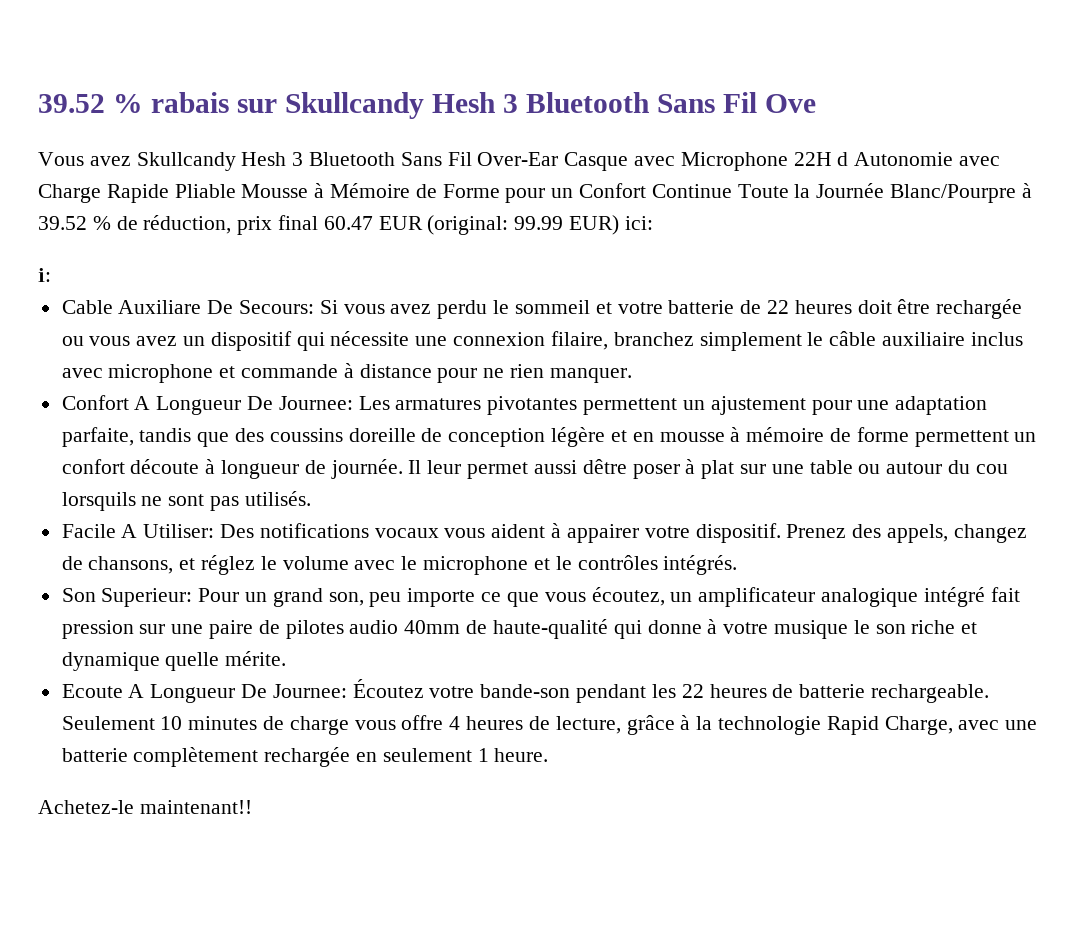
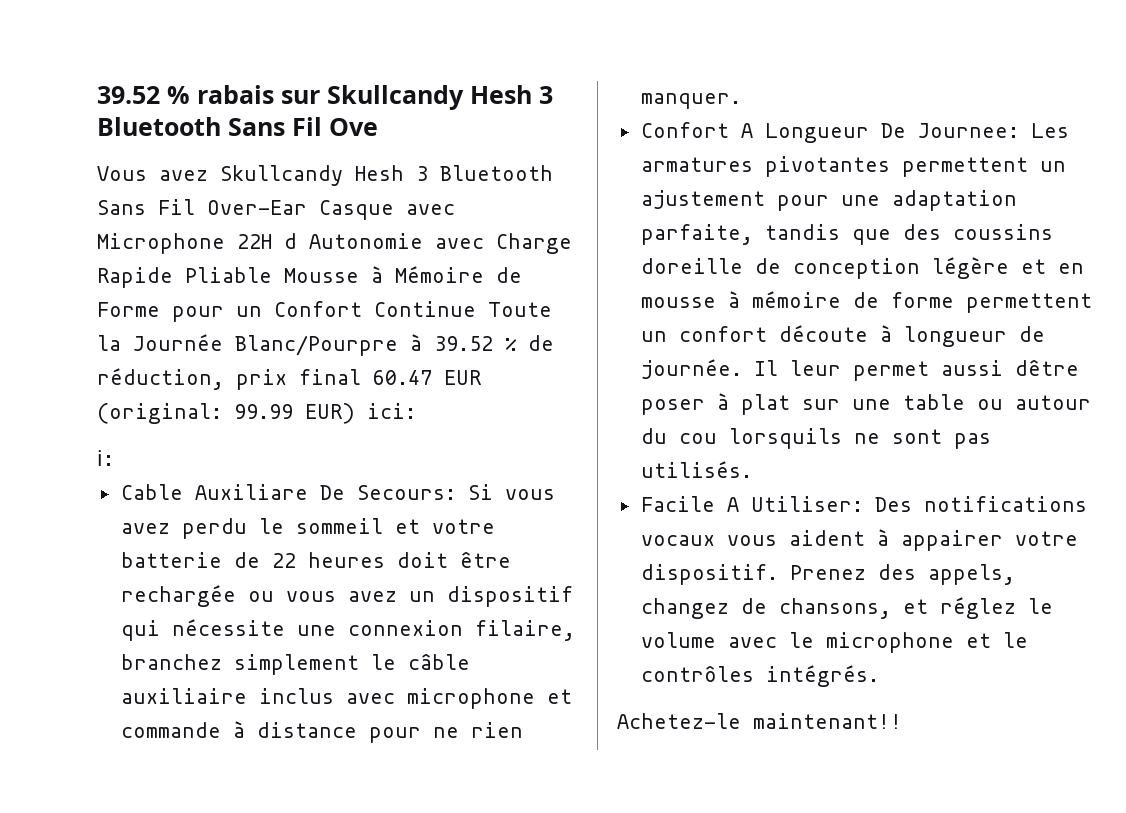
[61,587,1020,607] [61,619,978,639] [61,651,287,671] [61,679,989,703] [61,715,1038,735] [61,747,549,767] // Son Superieur: Pour un grand son, peu importe ce que vous écoutez, un amplificateur analogique intégré fait pression sur une paire de pilotes audio 40mm de haute-qualité qui donne à votre musique le son riche et dynamique quelle mérite. // Ecoute A Longueur De Journee: Écoutez votre bande-son pendant les 22 heures de batterie rechargeable. Seulement 10 minutes de charge vous offre 4 heures de lecture, grâce à la technologie Rapid Charge, avec une batterie complètement rechargée en seulement 1 heure. -> (879, 676) none

